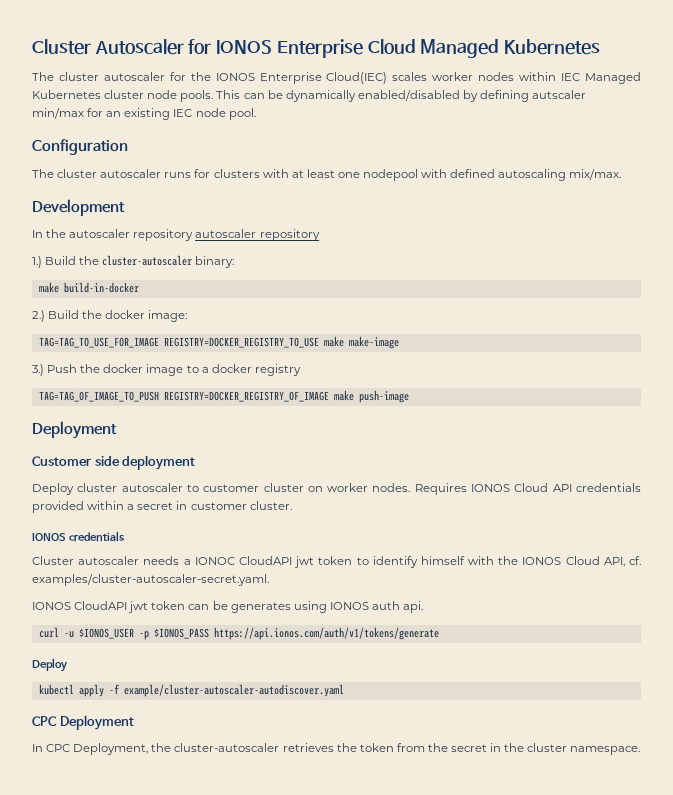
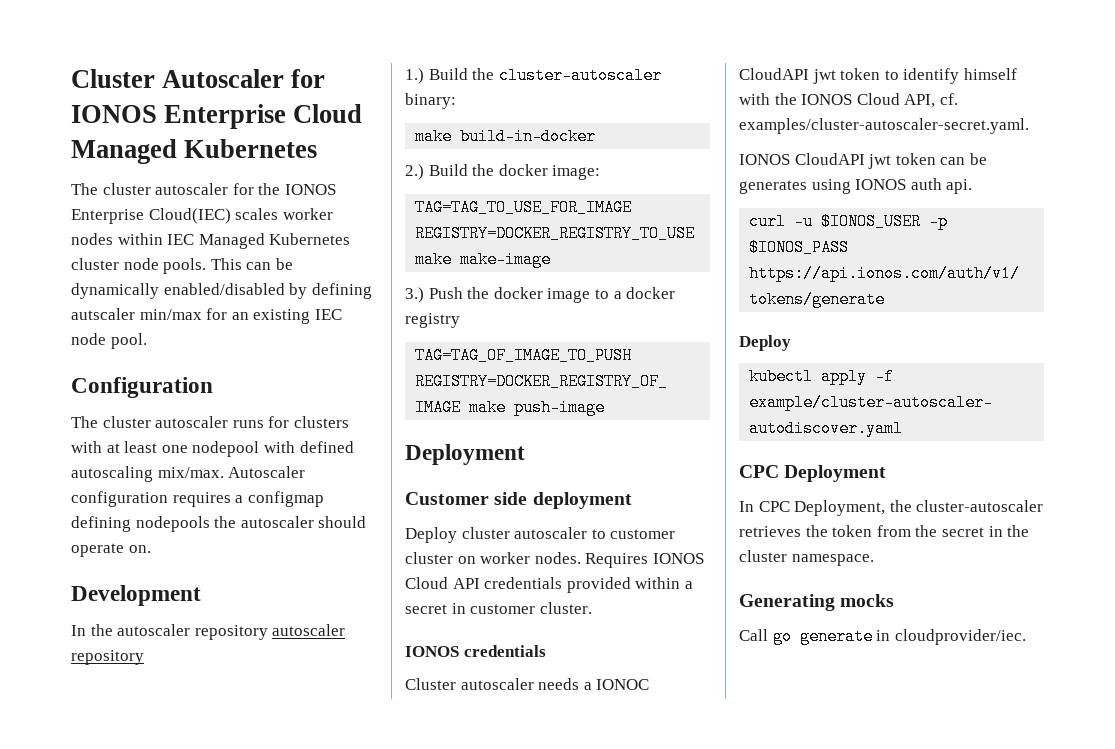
(622, 174) none -> [228,466,306,478] [71,491,324,507] [71,516,367,532] [71,543,151,557] Autoscaler configuration requires a configmap defining nodepools the autoscaler should operate on.
(641, 750) none -> [739,594,895,611] [739,628,1026,645] // Generating mocks // Call go generate in cloudprovider/iec.

